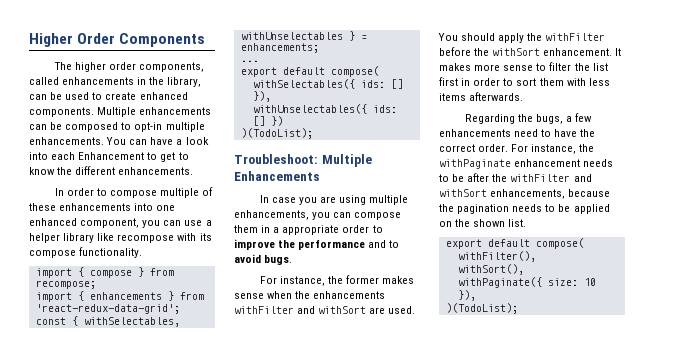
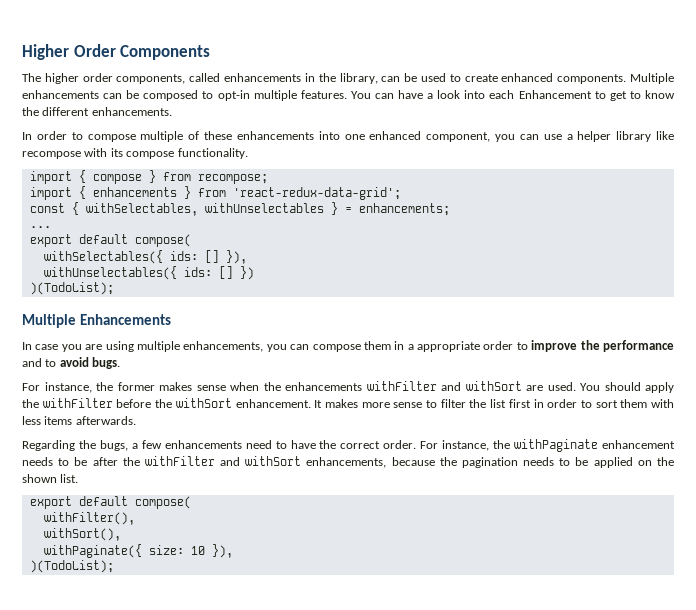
[29,137,104,145] enhancements. -> [300,90,347,99] features.
[234,154,318,164] Troubleshoot: -> (114, 288) none

